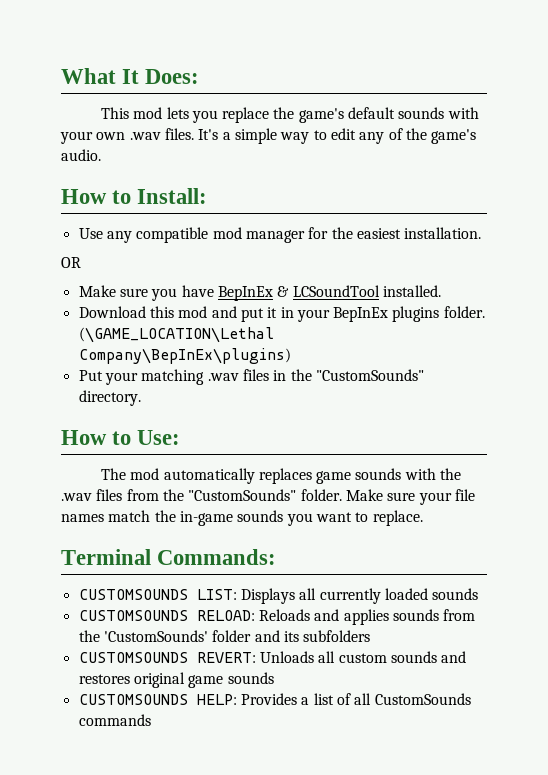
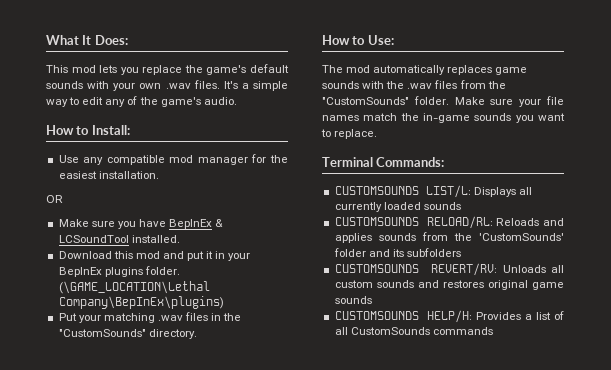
[196,589,237,600] LIST: -> [425,185,471,198] LIST/L:
[196,610,255,621] RELOAD: -> [426,216,493,229] RELOAD/RL:
[196,652,256,663] REVERT: -> [431,263,498,276] REVERT/RV:
[196,694,237,705] HELP: -> [427,310,473,323] HELP/H:

